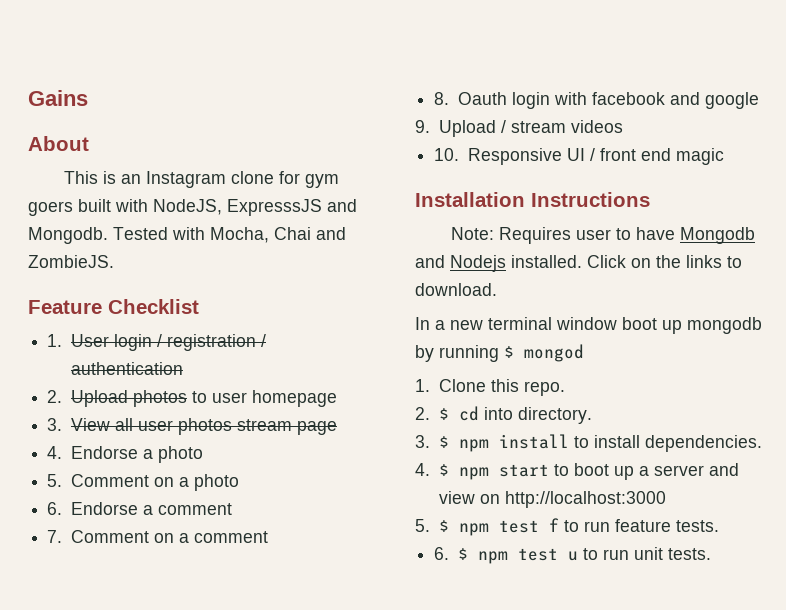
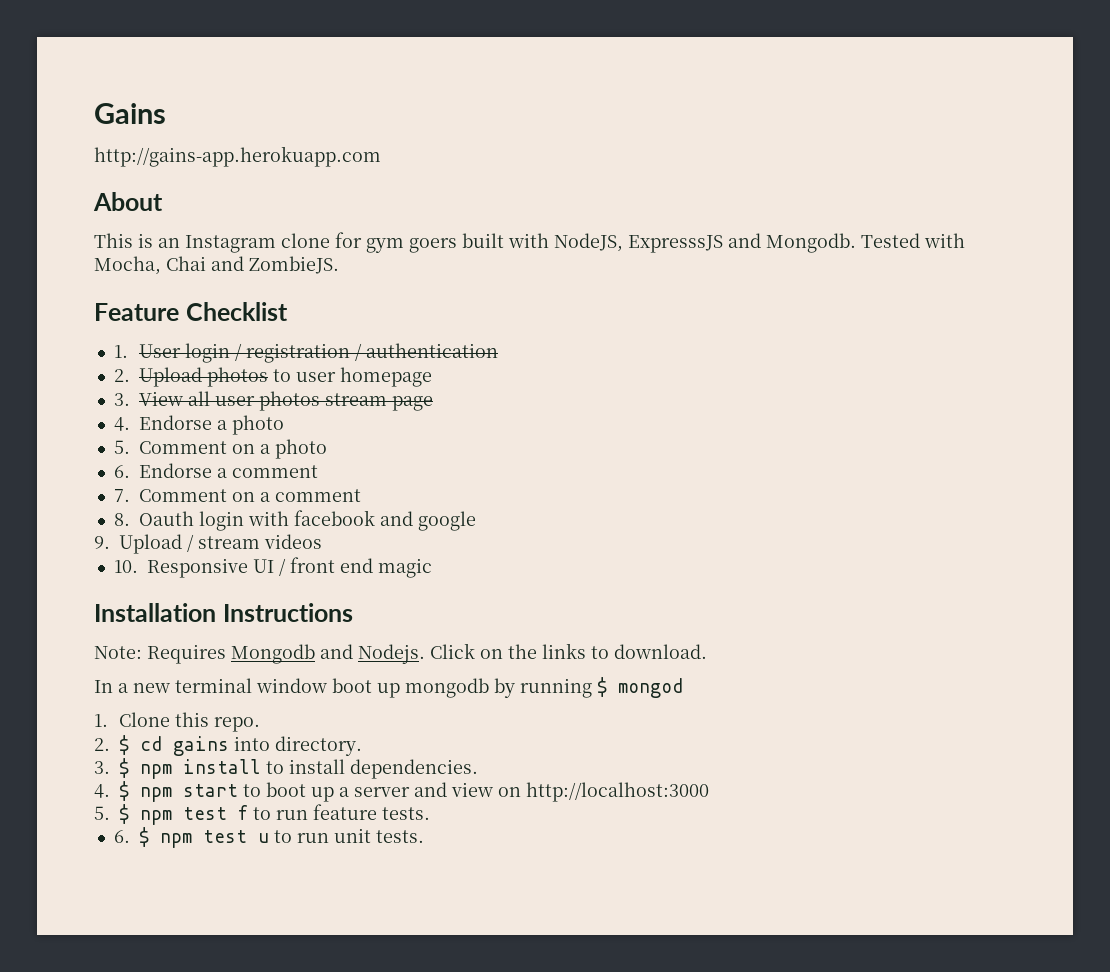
(88, 98) none -> [94,146,381,167] // http://gains-app.herokuapp.com
[575,227,755,244] [415,255,582,272] user to have Mongodb and Nodejs installed. -> [231,644,425,664] Mongodb and Nodejs.
(479, 413) none -> [173,736,229,756] gains

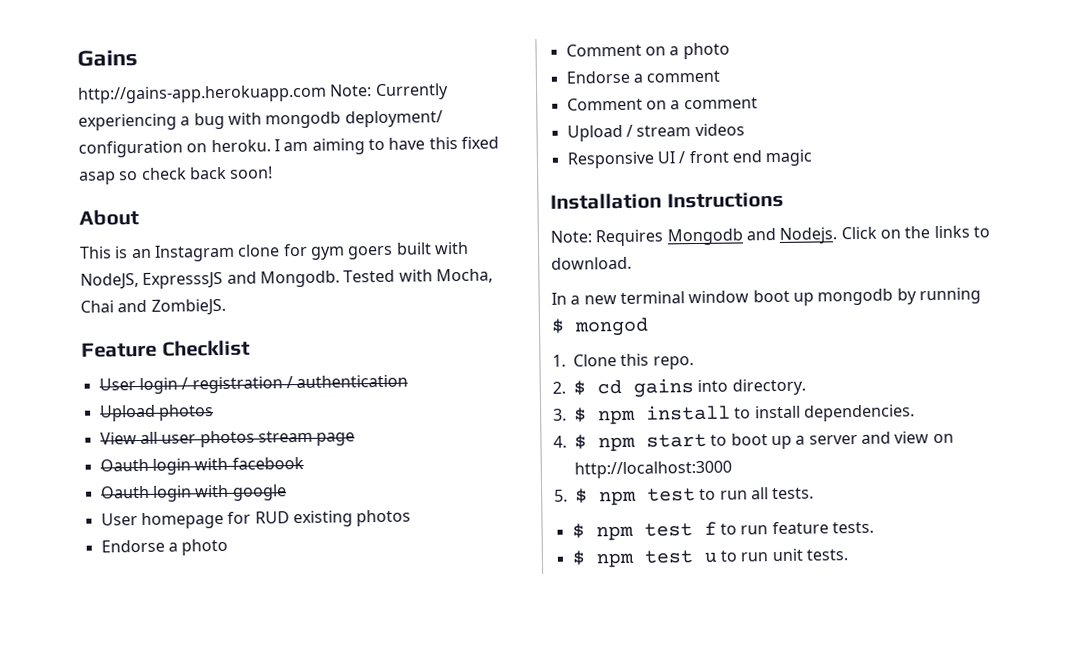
(381, 156) none -> [329,83,449,101] [78,110,443,131] [78,136,499,158] [79,166,274,185] Note: Currently experiencing a bug with mongodb deployment/ configuration on heroku. I am aiming to have this fixed asap so check back soon!
[113,345,128,358] 1. -> (250, 348) none
[113,369,130,382] 2. -> (409, 381) none
[272,367,432,387] [113,393,130,406] to user homepage // 3. -> (214, 412) //
[113,417,130,431] 4. -> [99,456,304,475] [99,484,287,502] [100,509,412,530] Oauth login with facebook // Oauth login with google // User homepage for RUD existing photos //
[113,440,130,454] 5. -> (229, 547) none
[113,465,130,478] 6. -> (730, 51) none
[113,489,130,502] 7. -> (721, 76) none
[113,510,476,531] [94,536,110,549] 8. Oauth login with facebook and google // 9. -> (758, 103) none
[113,560,138,573] 10. -> (745, 130) none
(227, 813) none -> [699,487,815,500] [571,523,693,541] to run all tests. // $ npm test
[113,830,130,843] 6. -> (874, 527) none

